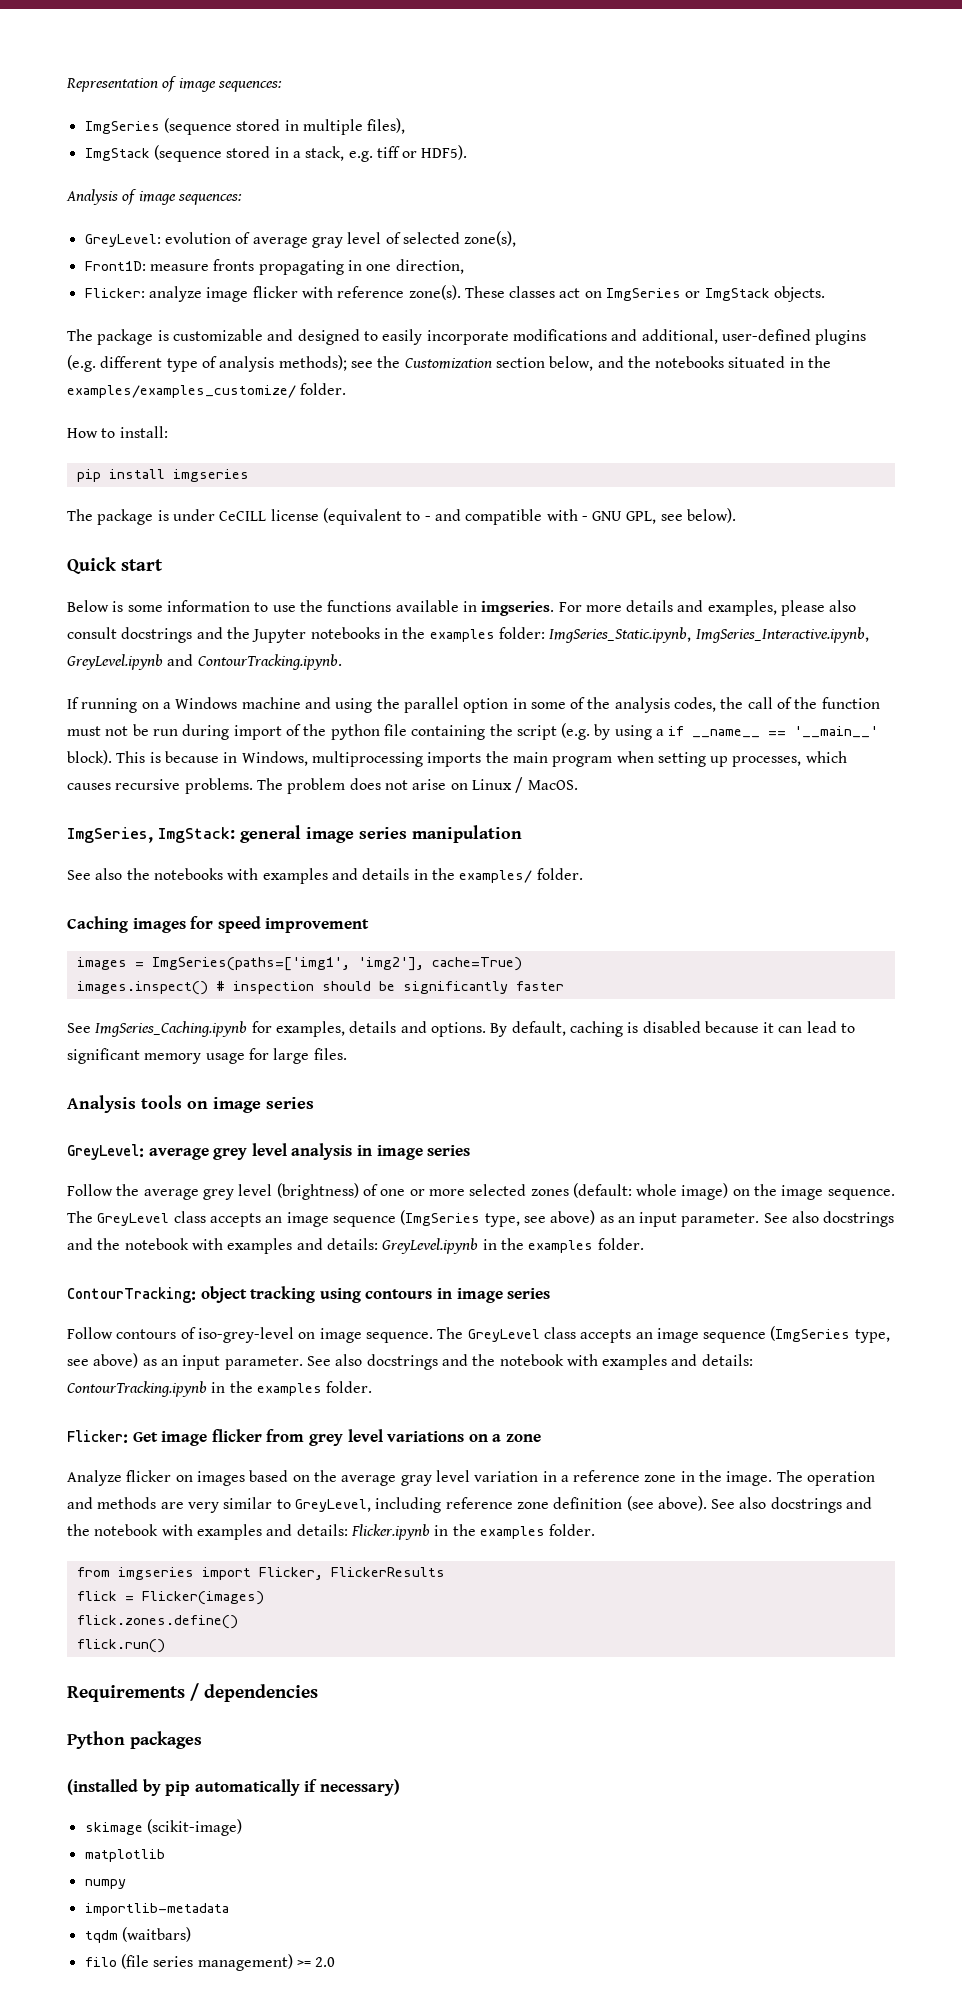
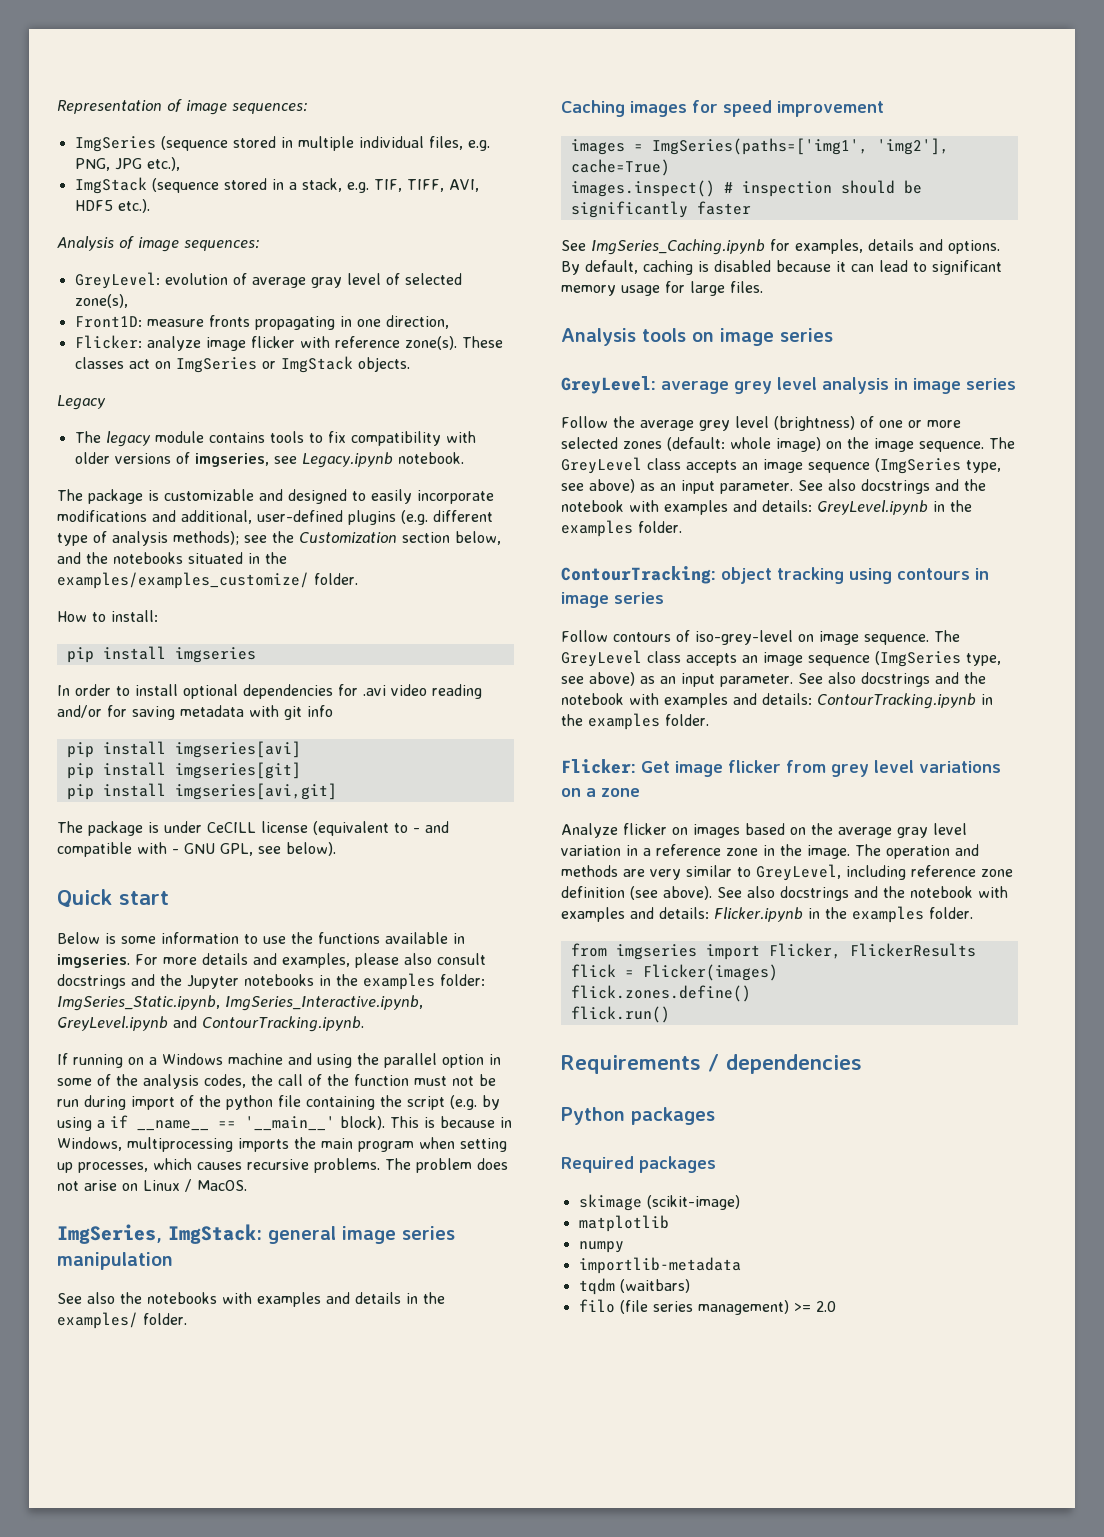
[367,118,406,134] files), -> [358,136,490,151] [74,157,180,171] individual files, e.g. PNG, JPG etc.),
[376,145,468,160] tiff or HDF5). -> [373,179,479,192] [74,199,150,213] TIF, TIFF, AVI, HDF5 etc.).
(826, 294) none -> [57,395,106,410] [74,431,476,447] [74,452,464,468] // Legacy // The legacy module contains tools to fix compatibility with older versions of imgseries, see Legacy.ipynb notebook.
(249, 475) none -> [57,684,482,699] [57,705,333,720] [66,741,301,758] [66,762,301,779] [66,783,337,800] // In order to install optional dependencies for .avi video reading and/or for saving metadata with git info // pip install imgseries[avi] // pip install imgseries[git] // pip install imgseries[avi,git]
[67,1779,400,1796] (installed by pip automatically if necessary) -> [561,1156,716,1173] Required packages

